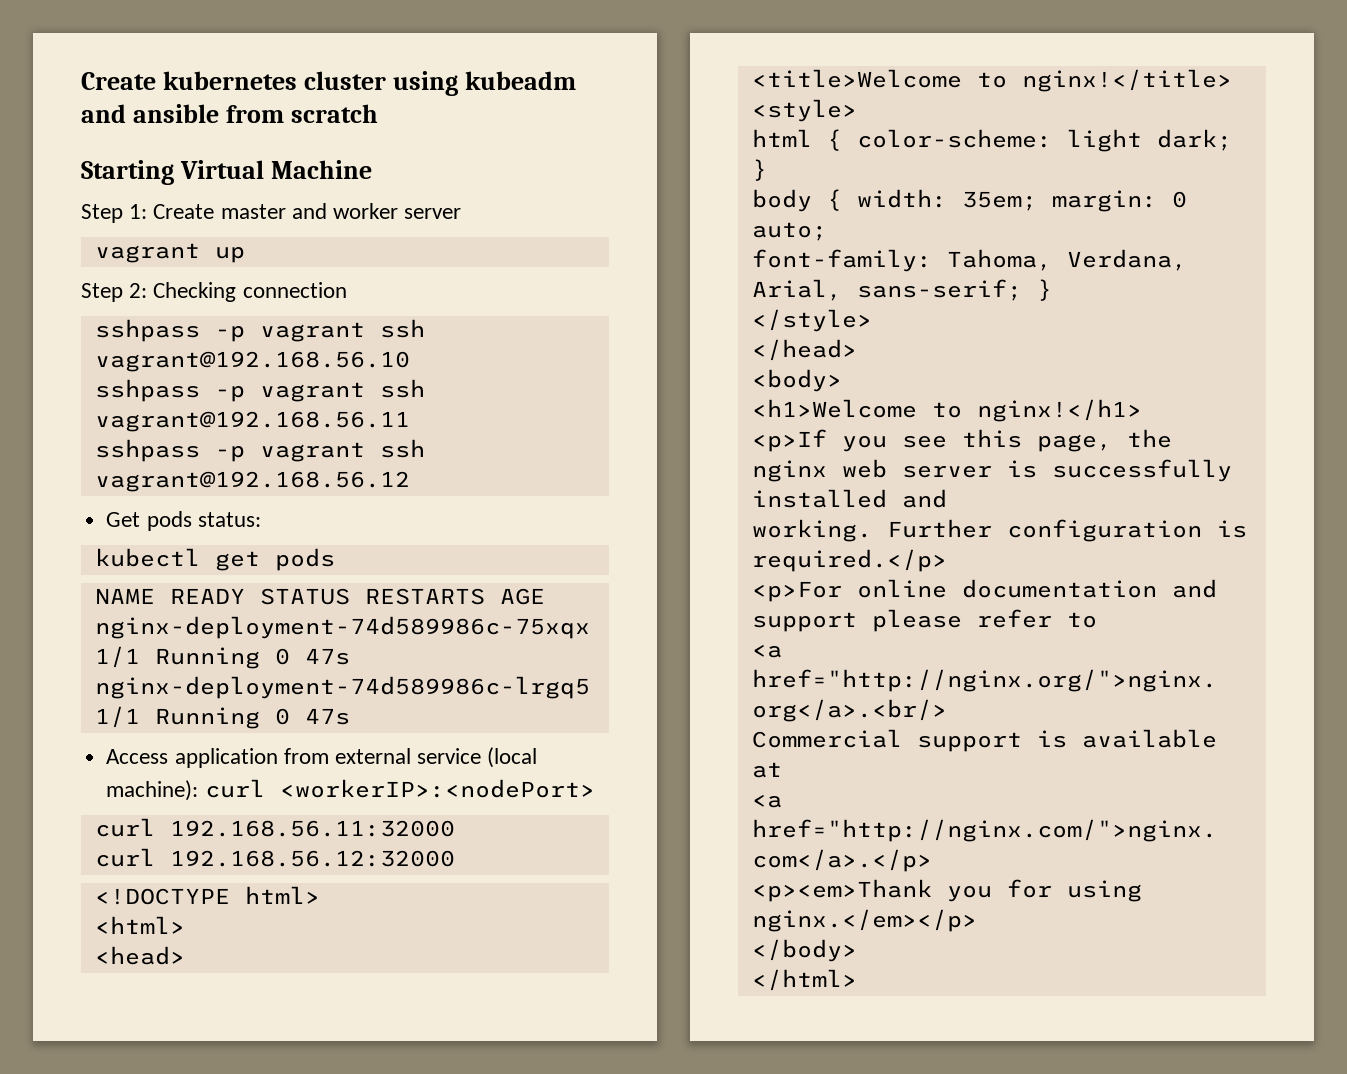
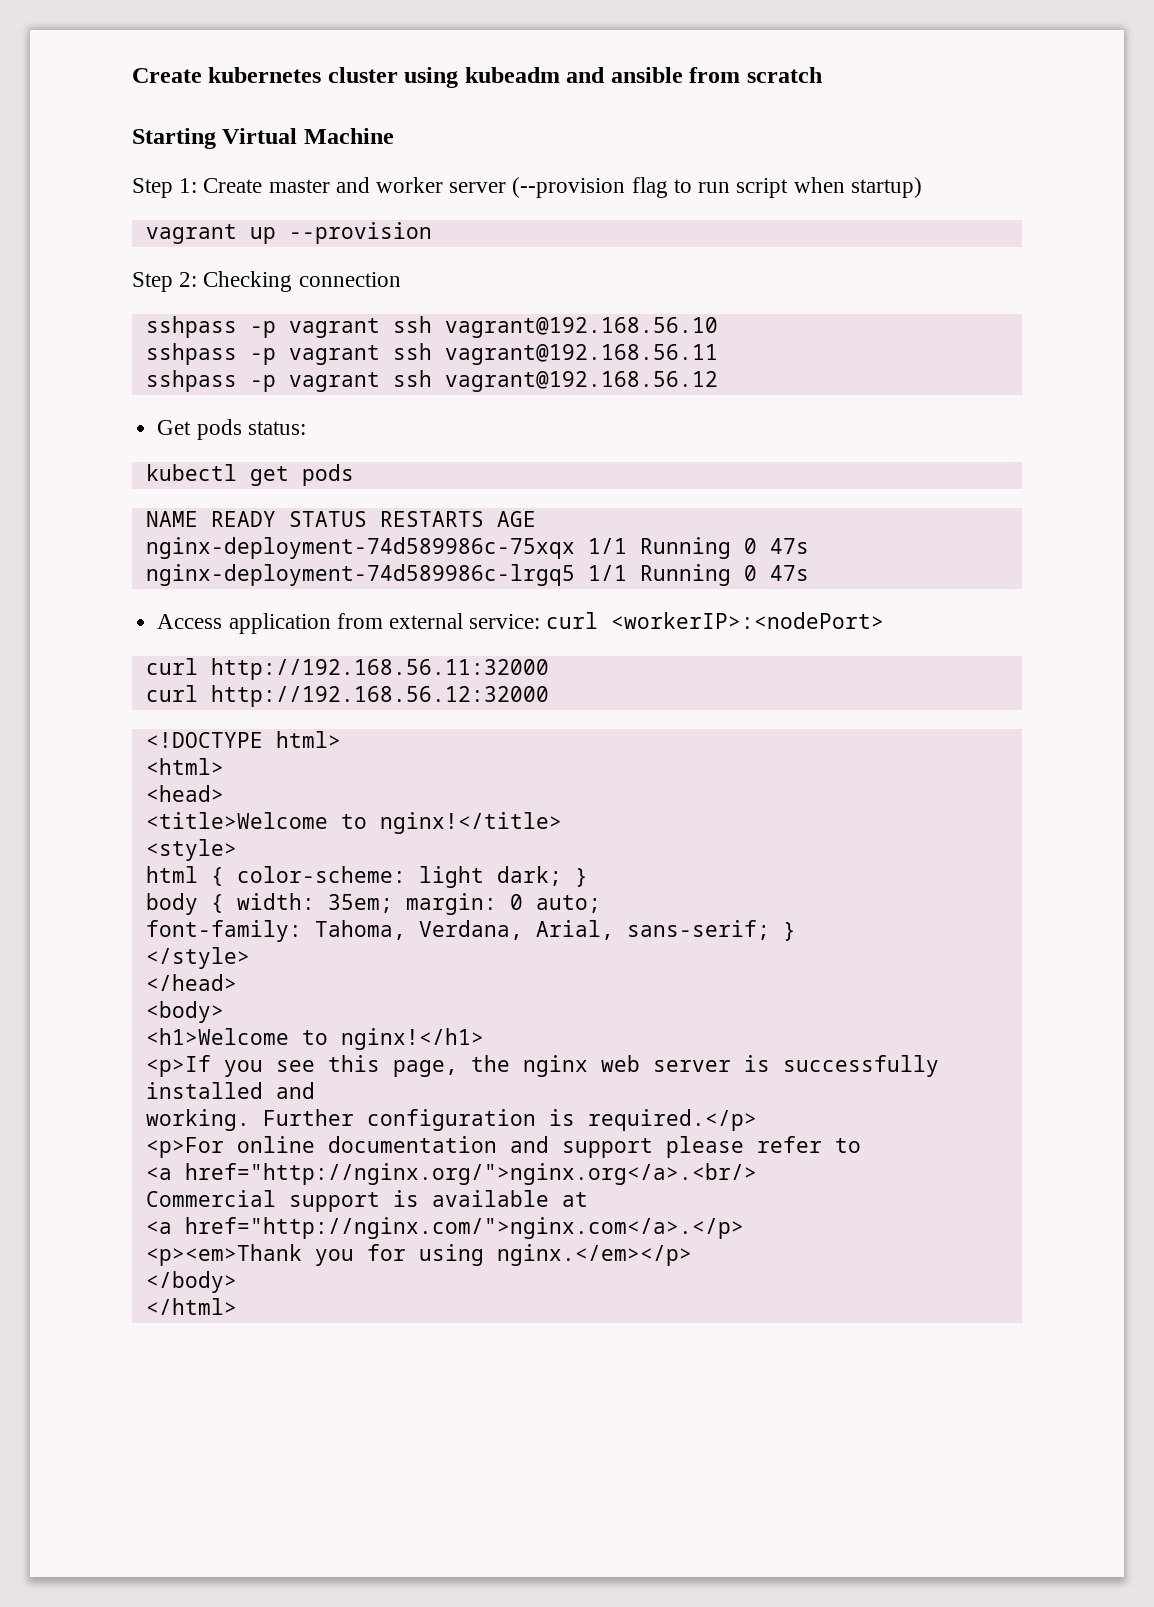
(462, 213) none -> [512,177,922,198] (--provision flag to run script when startup)
(245, 254) none -> [288,222,432,244] --provision
[417,747,538,768] [106,780,199,801] service (local machine): -> [469,614,541,629] service:
[169,820,455,837] [94,848,455,867] 192.168.56.11:32000 // curl 192.168.56.12:32000 -> [210,658,549,680] [145,685,549,707] http://192.168.56.11:32000 // curl http://192.168.56.12:32000

